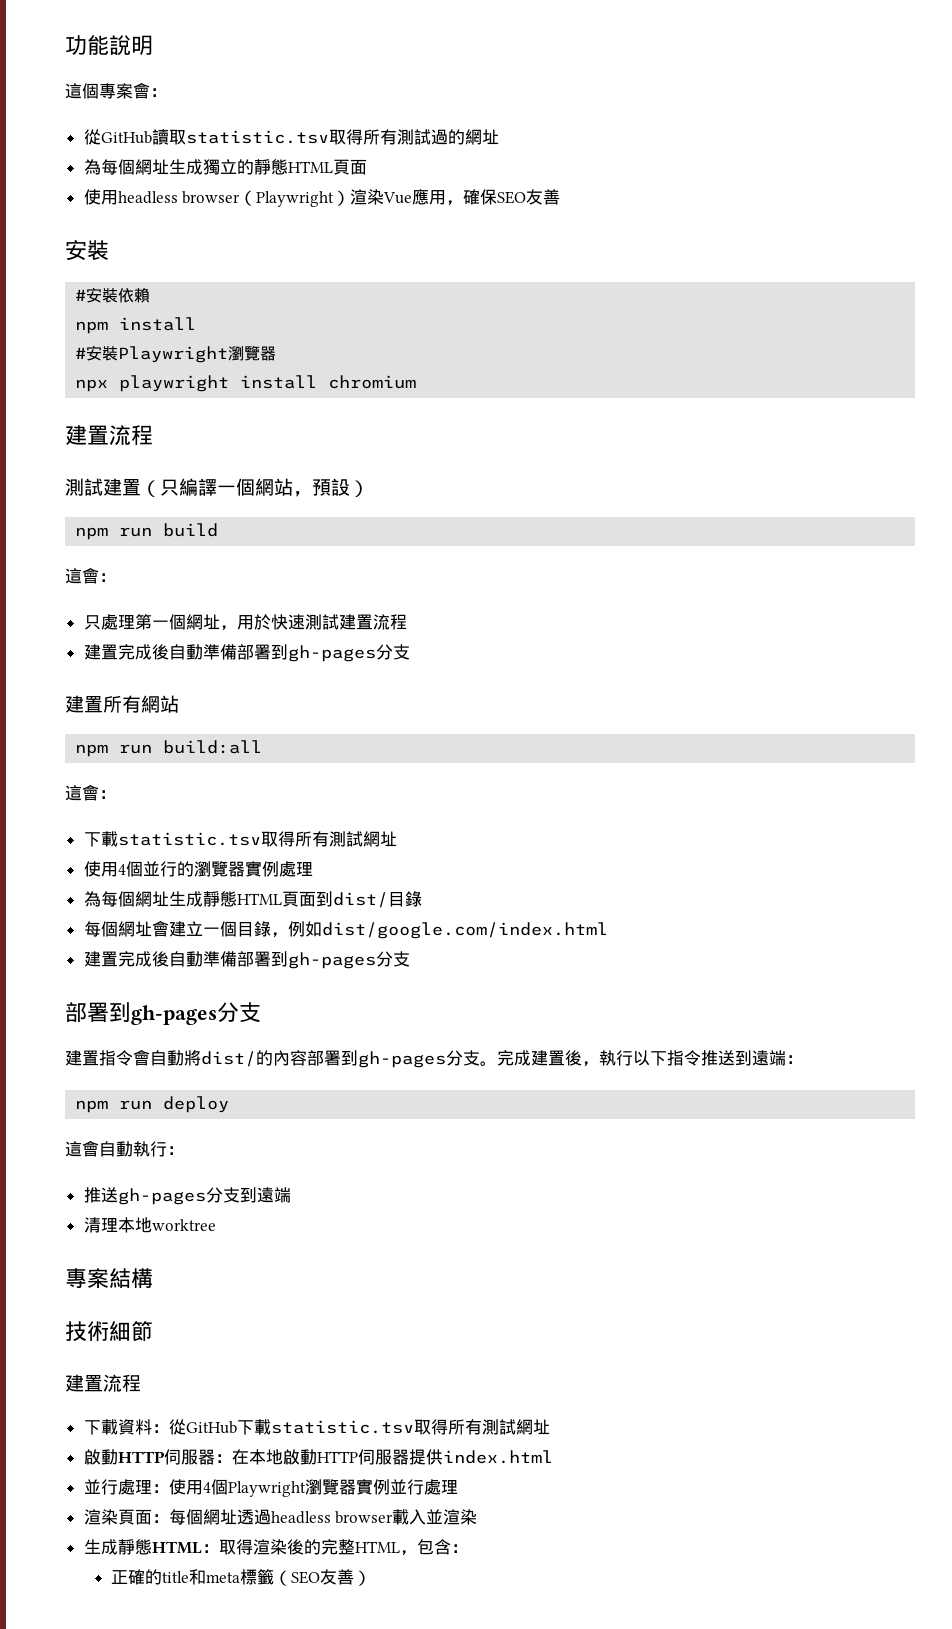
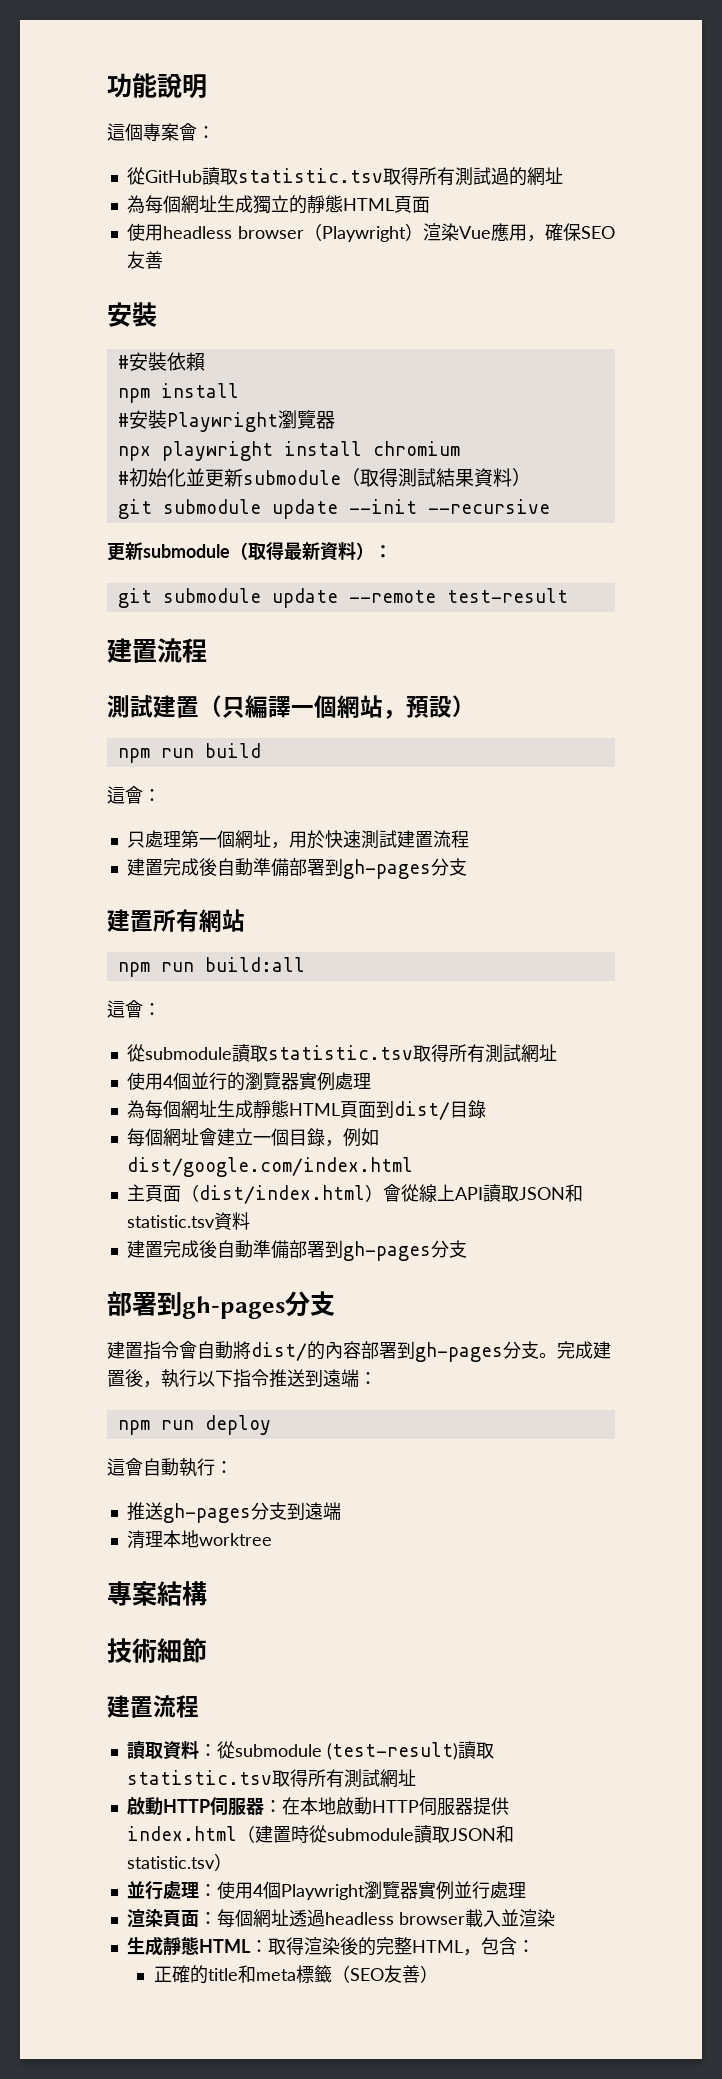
(417, 382) none -> [117,468,531,487] [117,499,550,519] [107,542,392,561] [117,588,568,608] // #初始化並更新submodule（取得測試結果資料） // git submodule update --init --recursive // 更新submodule（取得最新資料）： // git submodule update --remote test-result
[83,831,118,847] 下載 -> [126,1044,268,1062] 從submodule讀取
(608, 930) none -> [126,1184,583,1204] [126,1212,250,1230] // 主頁面（dist/index.html）會從線上API讀取JSON和statistic.tsv資料
[83,1419,118,1435] 下載 -> [126,1741,163,1759] 讀取
[185,1419,271,1435] GitHub下載 -> [234,1741,494,1760] submodule (test-result)讀取
(553, 1457) none -> [236,1825,514,1843] [126,1853,232,1871] （建置時從submodule讀取JSON和statistic.tsv）

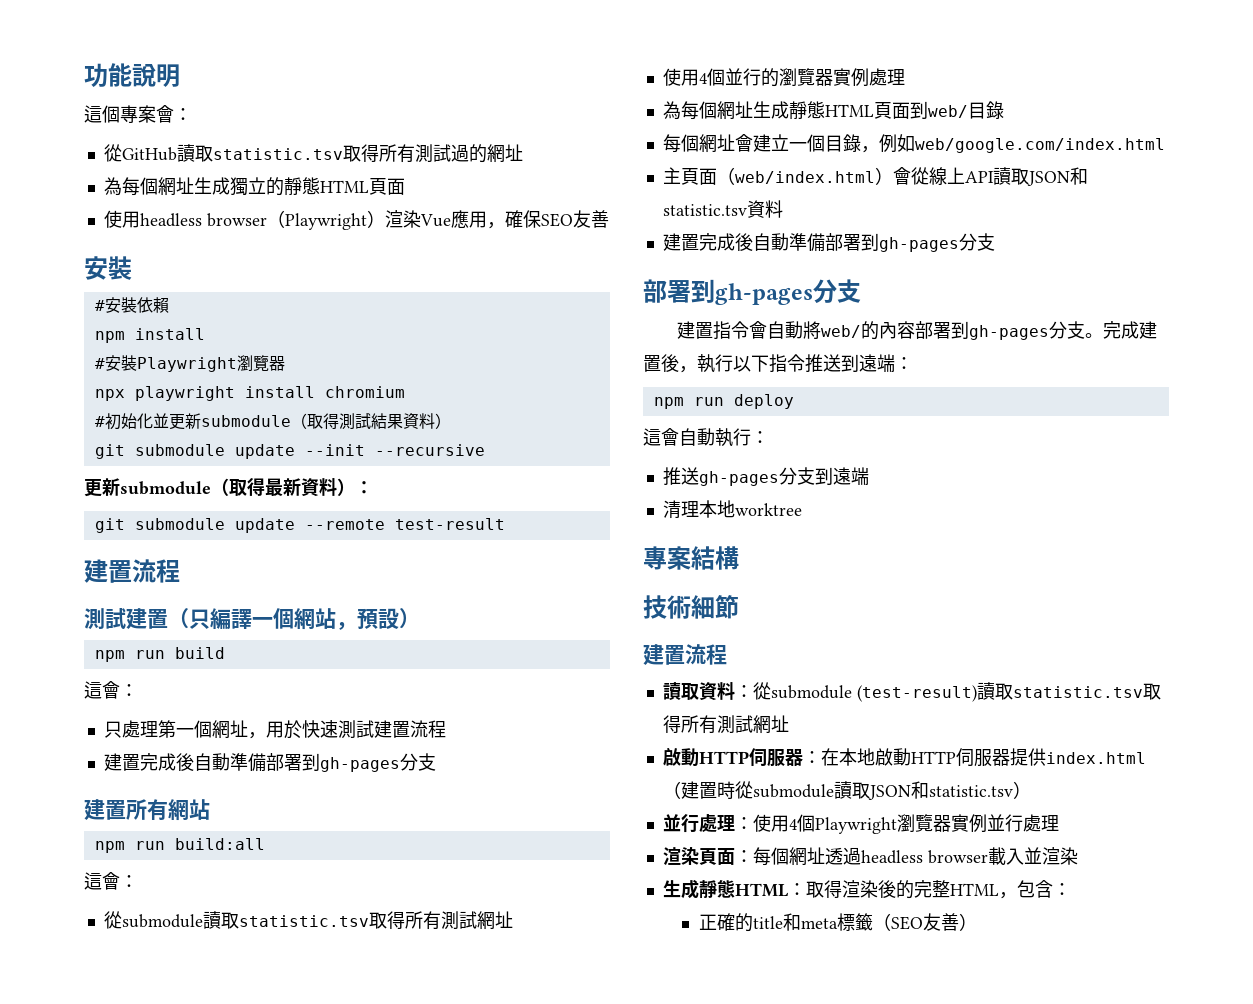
[393,1101,450,1120] dist/ -> [927,105,968,118] web/
[126,1157,413,1177] dist/google.com/index.html -> [914,138,1165,153] web/google.com/index.html
[198,1185,365,1204] dist/index.html -> [734,171,875,184] web/index.html
[251,1342,307,1361] dist/ -> [820,325,861,338] web/

